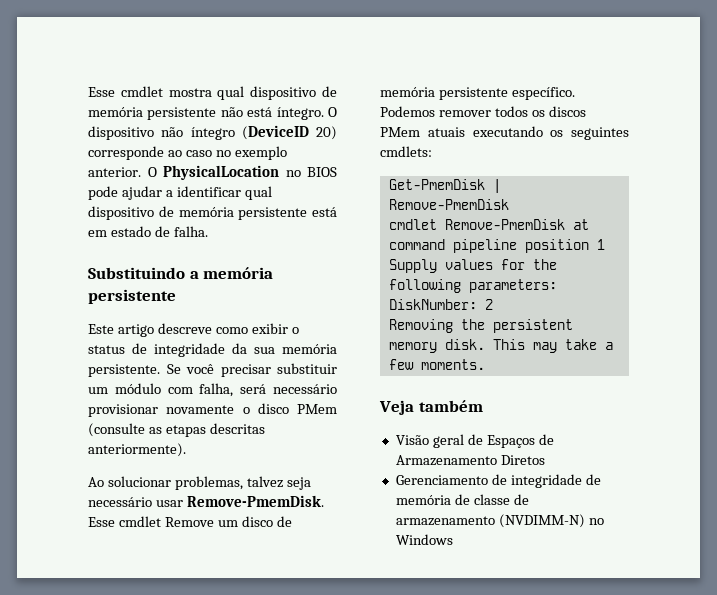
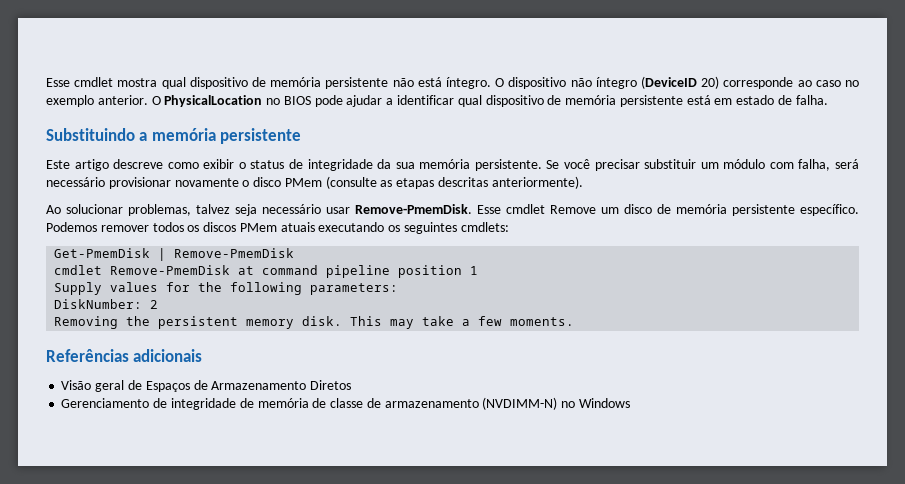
[379,400,483,415] Veja também -> [46,349,203,362] Referências adicionais

